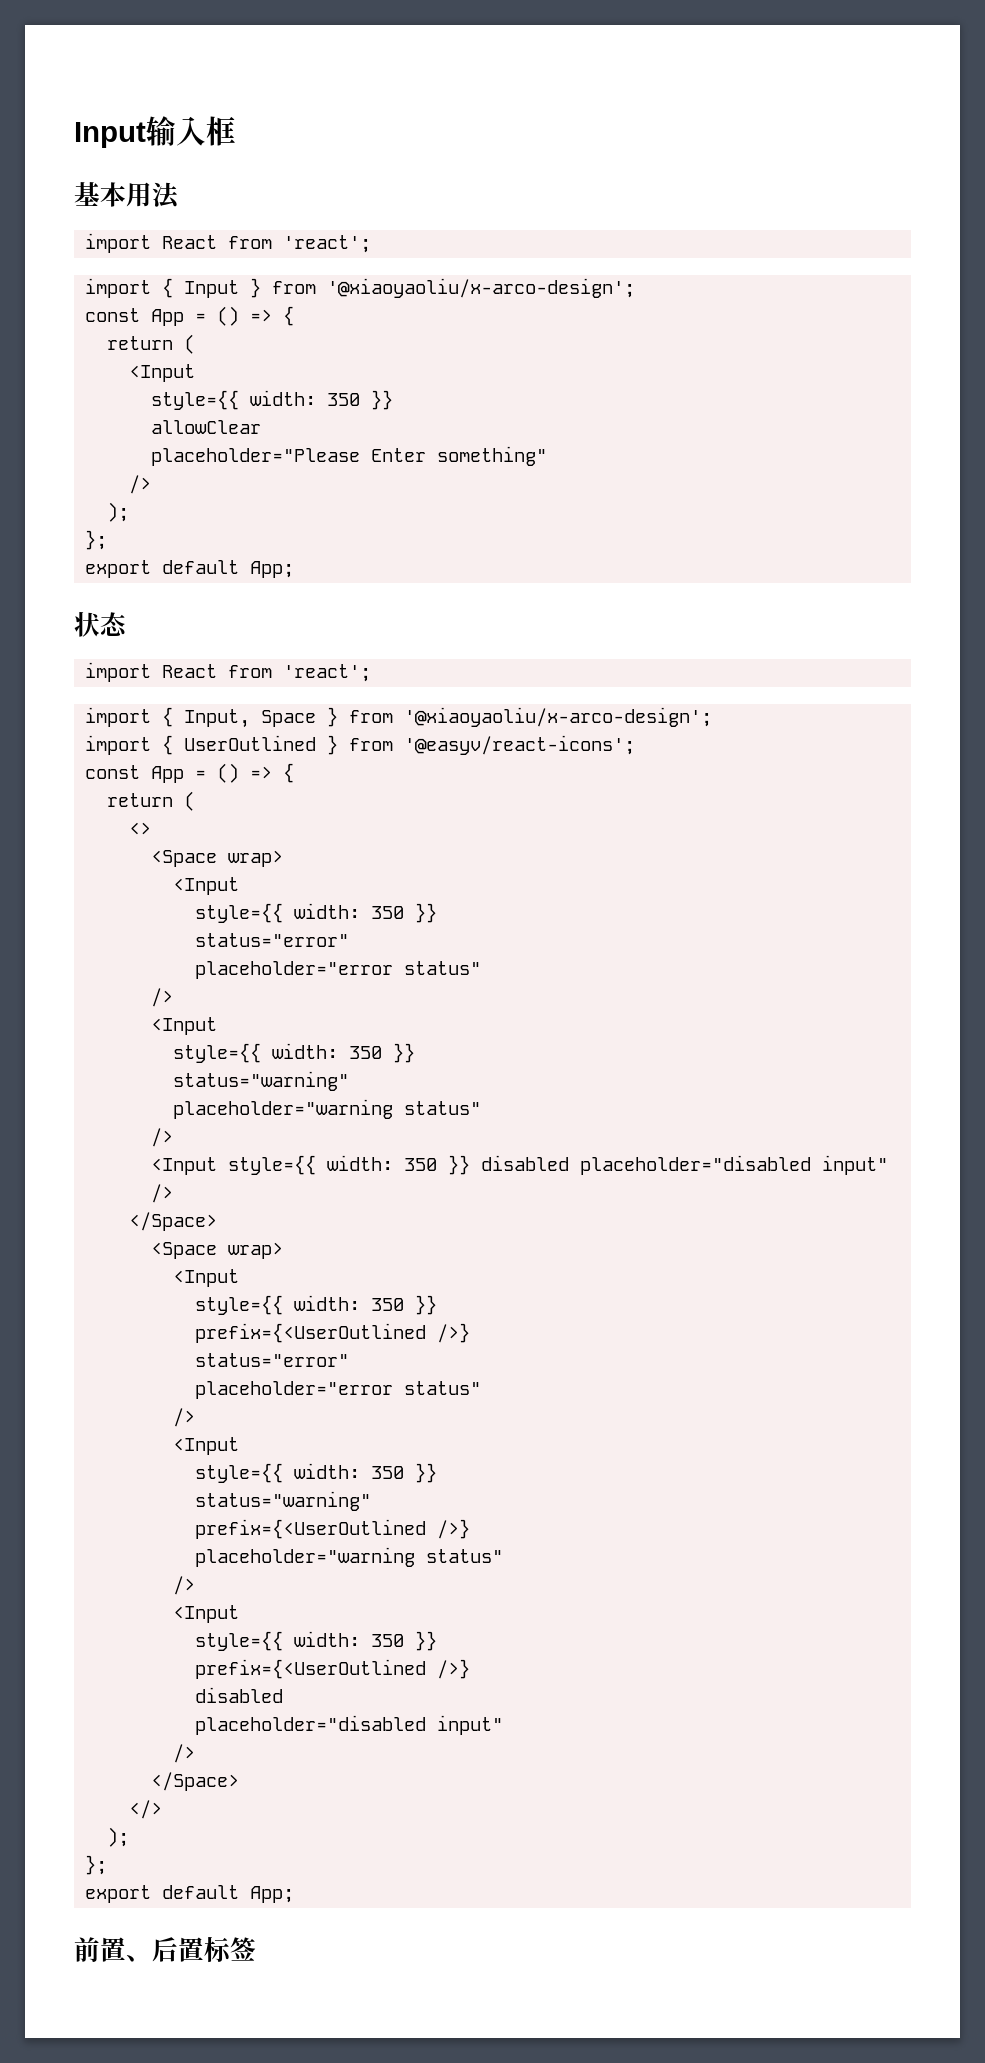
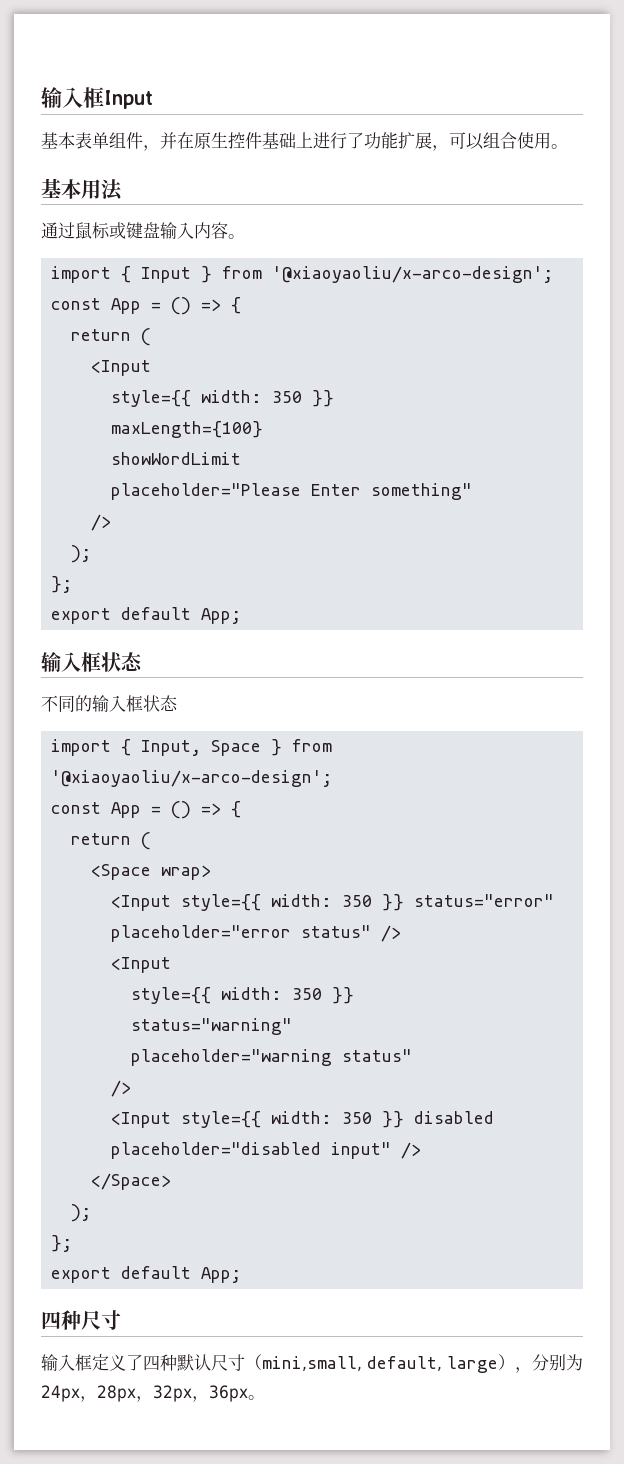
[74,116,236,148] [74,182,180,209] [85,233,372,253] Input输入框 // 基本用法 // import React from 'react'; -> [41,87,153,109] [41,132,568,151] [41,178,123,201] [41,222,245,239] 输入框Input // 基本表单组件，并在原生控件基础上进行了功能扩展，可以组合使用。 // 基本用法 // 通过鼠标或键盘输入内容。
[151,420,262,434] allowClear -> [111,421,264,438] [111,452,242,465] maxLength={100} // showWordLimit
[74,611,128,637] [85,662,372,682] 状态 // import React from 'react'; -> [41,651,143,672] [41,695,178,712] 输入框状态 // 不同的输入框状态
[85,735,636,755] [85,763,295,783] [107,791,196,811] [129,822,152,835] [151,850,284,867] [173,877,240,895] [195,903,438,923] [195,933,350,947] [195,961,482,979] // import { UserOutlined } from '@easyv/react-icons'; // const App = () => { // return ( // <> // <Space wrap> // <Input // style={{ width: 350 }} // status="error" // placeholder="error status" // -> [51,801,242,819] [71,832,152,850] [91,864,212,880] [111,894,555,911] [111,925,372,942] // const App = () => { // return ( // <Space wrap> // <Input style={{ width: 350 }} status="error" placeholder="error status"
[151,1242,284,1259] [173,1269,240,1287] [195,1295,438,1315] [195,1323,471,1343] [195,1353,350,1367] [195,1381,482,1399] [173,1408,196,1427] [173,1437,240,1455] [195,1463,438,1483] [195,1491,372,1511] [195,1519,471,1539] [195,1547,504,1567] [173,1576,196,1595] [173,1605,240,1623] [195,1631,438,1651] [195,1659,471,1679] [195,1687,284,1703] [195,1715,504,1735] [173,1744,196,1763] [151,1772,240,1791] [129,1800,163,1819] [107,1827,130,1847] [85,1855,108,1875] [85,1885,295,1903] [74,1936,256,1963] // <Space wrap> // <Input // style={{ width: 350 }} // prefix={<UserOutlined />} // status="error" // placeholder="error status" // /> // <Input // style={{ width: 350 }} // status="warning" // prefix={<UserOutlined />} // placeholder="warning status" // /> // <Input // style={{ width: 350 }} // prefix={<UserOutlined />} // disabled // placeholder="disabled input" // /> // </Space> // </> // ); // }; // export default App; // 前置、后置标签 -> [71,1204,92,1222] [51,1235,73,1252] [51,1266,242,1283] [41,1310,121,1330] [41,1354,583,1373] [41,1385,265,1402] // ); // }; // export default App; // 四种尺寸 // 输入框定义了四种默认尺寸（mini,small, default, large），分别为24px，28px，32px，36px。

